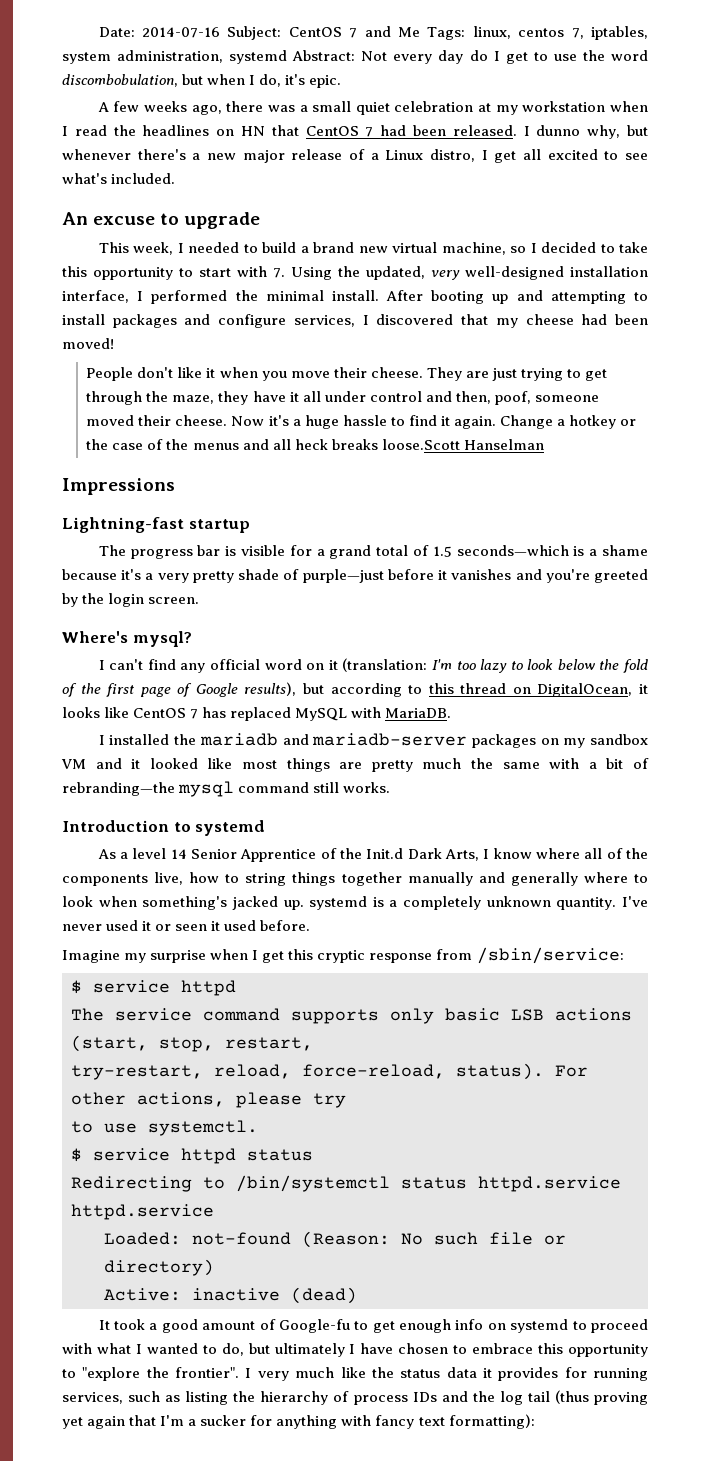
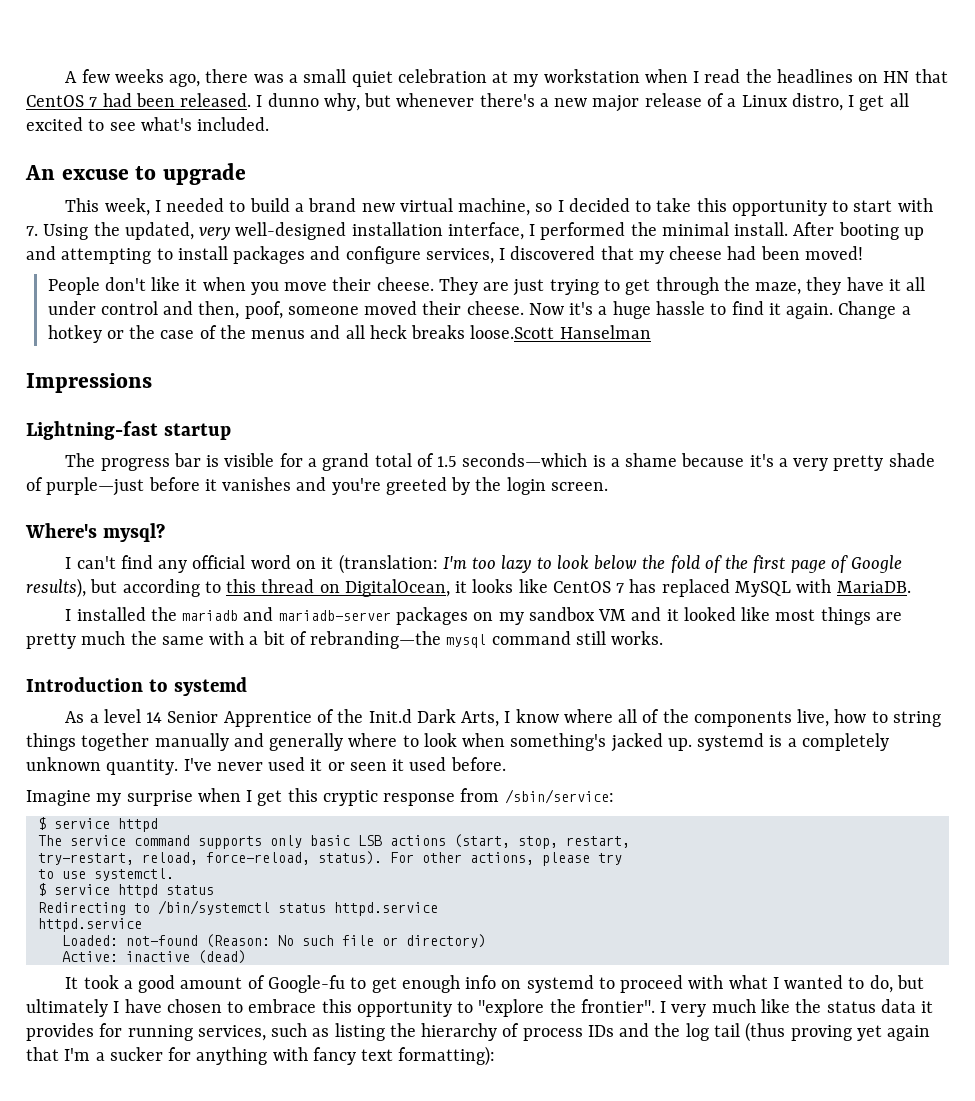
[98,26,648,40] [62,50,649,64] [62,74,342,88] Date: 2014-07-16 Subject: CentOS 7 and Me Tags: linux, centos 7, iptables, system administration, systemd Abstract: Not every day do I get to use the word discombobulation, but when I do, it's epic. // -> (65, 77) none

